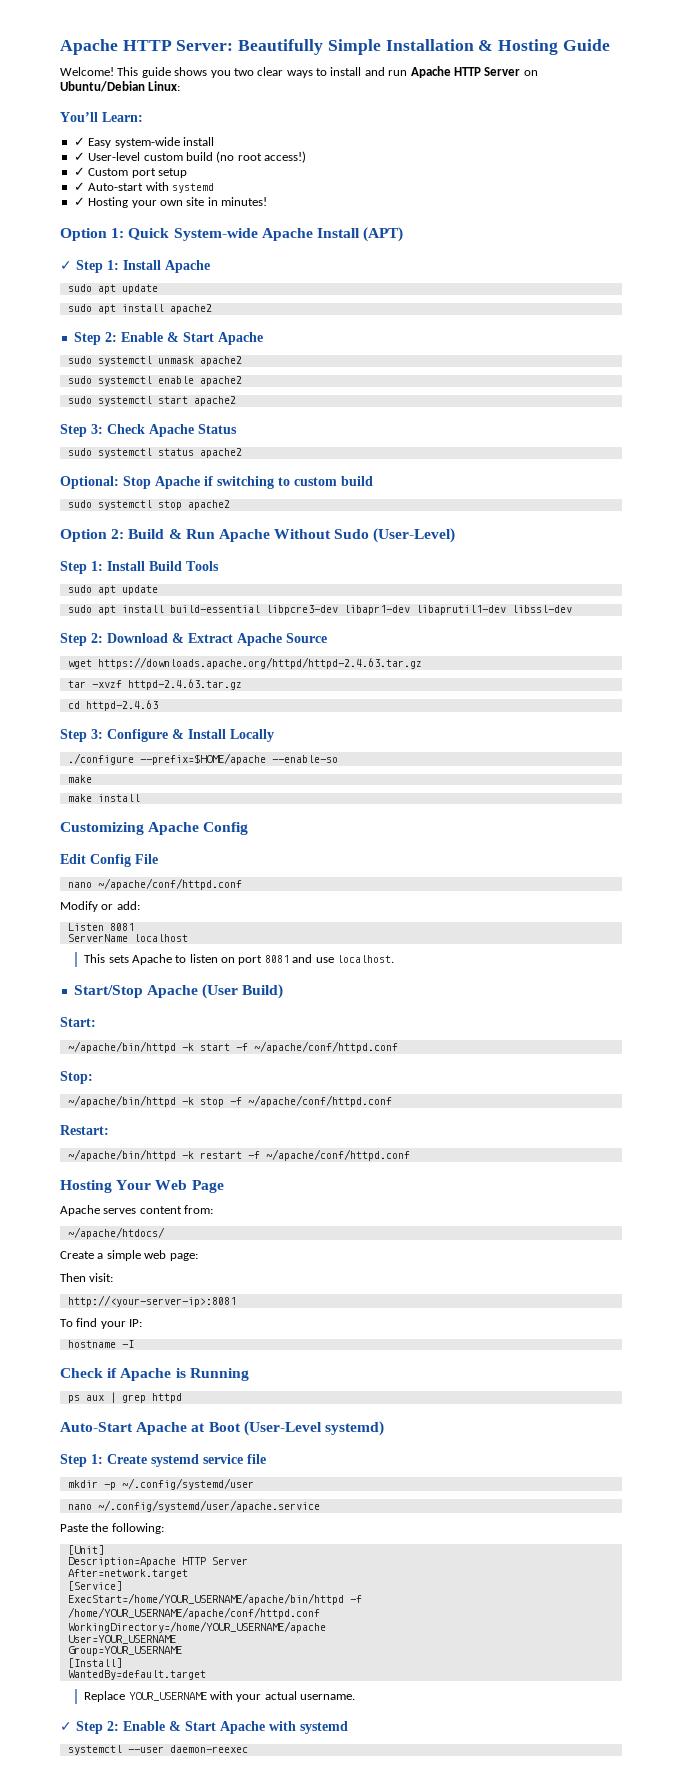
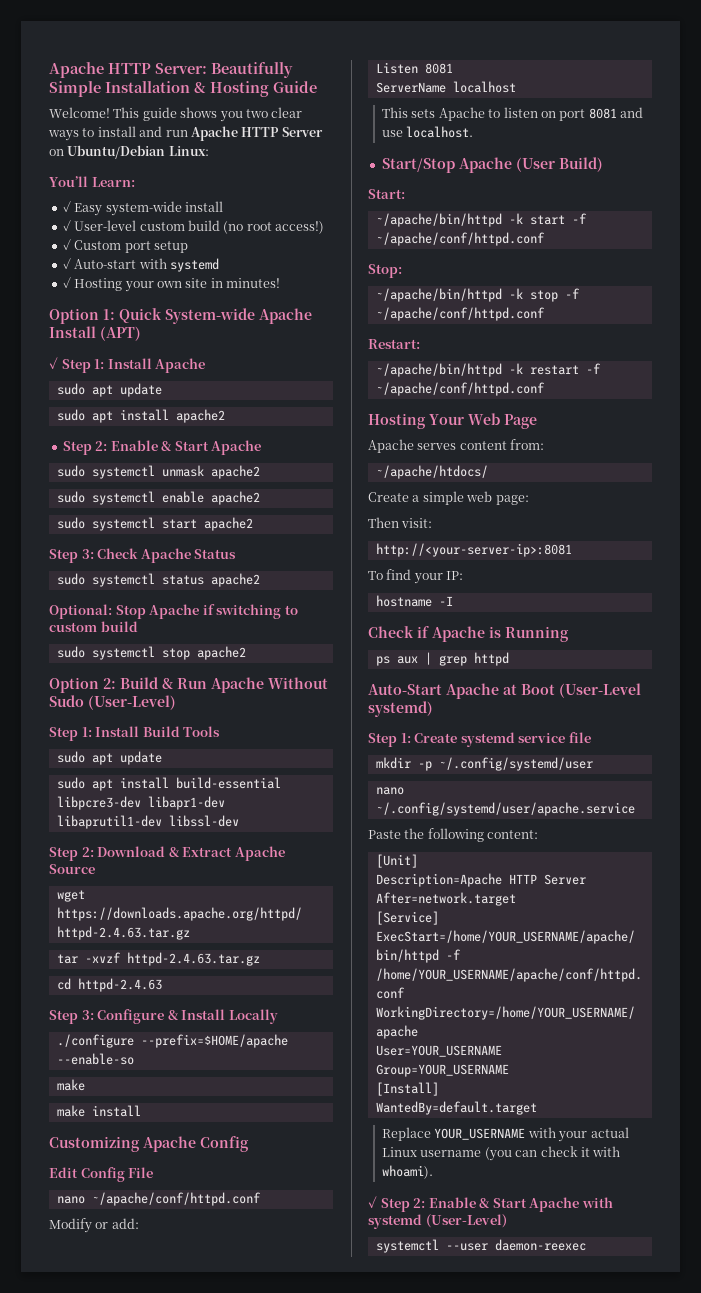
[111,1523,164,1534] following: -> [427,828,539,842] following content:
[300,1694,356,1700] username. -> [382,1146,621,1161] [382,1165,434,1179] Linux username (you can check it with whoami).
(348, 1727) none -> [425,1214,507,1228] (User-Level)

